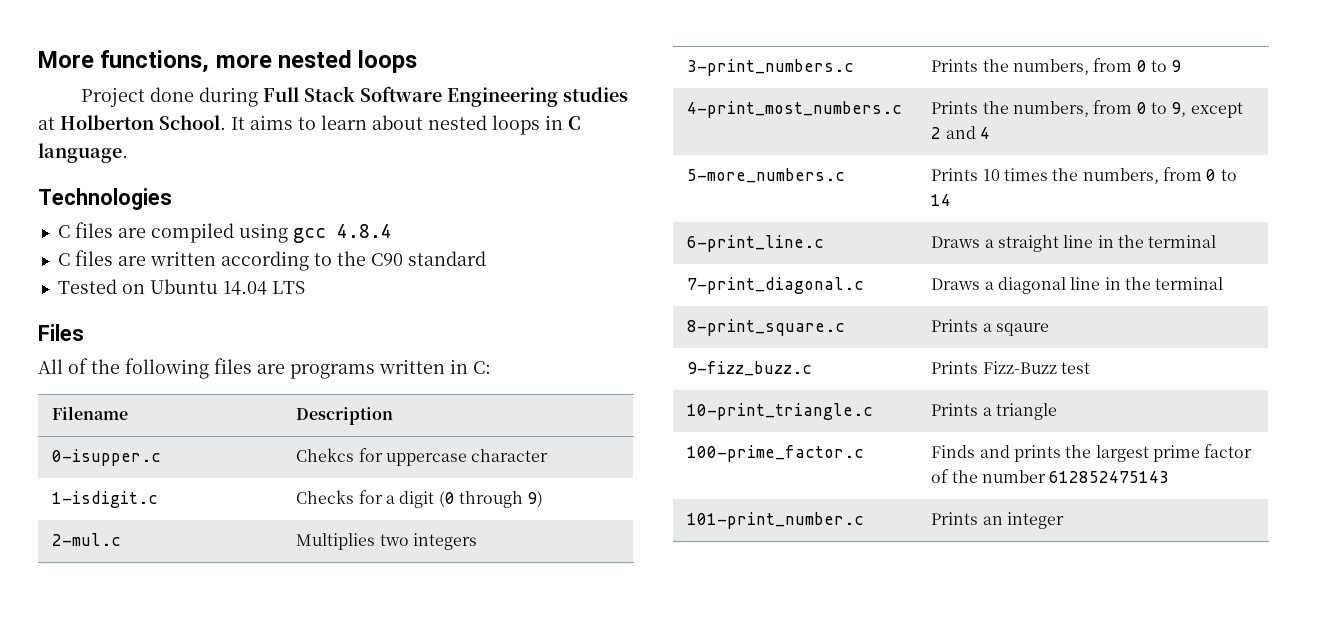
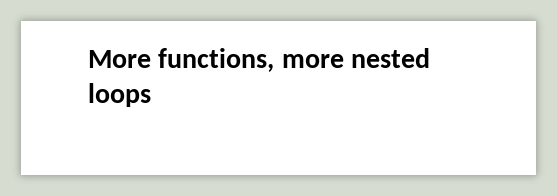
[81,86,629,107] [38,115,581,135] [38,143,128,163] [38,188,172,210] [57,222,392,243] [57,250,486,271] [57,279,305,295] [38,324,84,341] [38,358,491,379] [52,406,129,420] [296,407,394,425] [52,449,162,466] [296,448,549,466] [52,491,159,508] [296,490,544,508] [52,533,122,546] [296,533,477,550] [687,59,855,76] [931,58,1182,75] [687,101,903,118] [931,100,1243,118] [931,126,990,139] [687,168,846,183] [931,167,1237,184] [931,194,952,206] [687,235,825,252] [931,235,1217,252] [687,277,865,294] [931,277,1224,294] [687,319,846,336] [931,319,1049,336] [687,361,813,376] [931,361,1090,374] [687,403,874,420] [931,403,1057,420] [687,445,865,462] [931,444,1253,462] [931,469,1170,483] [687,512,865,529] [931,512,1064,529] // Project done during Full Stack Software Engineering studies at Holberton School. It aims to learn about nested loops in C language. // Technologies // C files are compiled using gcc 4.8.4 // C files are written according to the C90 standard // Tested on Ubuntu 14.04 LTS // Files // All of the following files are programs written in C: // Filename | Description // 0-isupper.c | Chekcs for uppercase character // 1-isdigit.c | Checks for a digit (0 through 9) // 2-mul.c | Multiplies two integers // 3-print_numbers.c | Prints the numbers, from 0 to 9 // 4-print_most_numbers.c | Prints the numbers, from 0 to 9, except 2 and 4 // 5-more_numbers.c | Prints 10 times the numbers, from 0 to 14 // 6-print_line.c | Draws a straight line in the terminal // 7-print_diagonal.c | Draws a diagonal line in the terminal // 8-print_square.c | Prints a sqaure // 9-fizz_buzz.c | Prints Fizz-Buzz test // 10-print_triangle.c | Prints a triangle // 100-prime_factor.c | Finds and prints the largest prime factor of the number 612852475143 // 101-print_number.c | Prints an integer -> (151, 95) none

